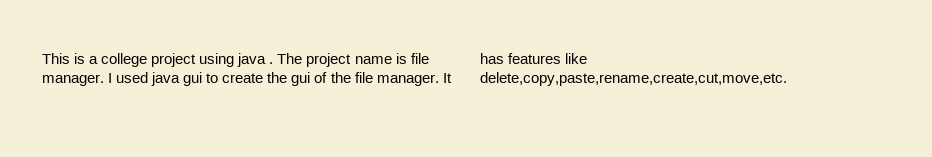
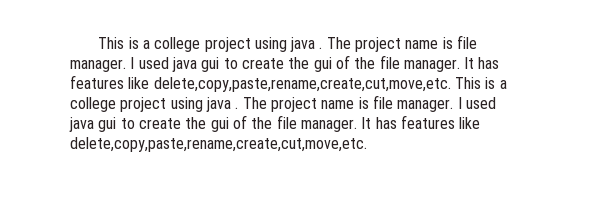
(787, 79) none -> [454,77,507,89] [70,95,496,112] [69,115,481,132] [70,137,367,152] This is a college project using java . The project name is file manager. I used java gui to create the gui of the file manager. It has features like delete,copy,paste,rename,create,cut,move,etc.

